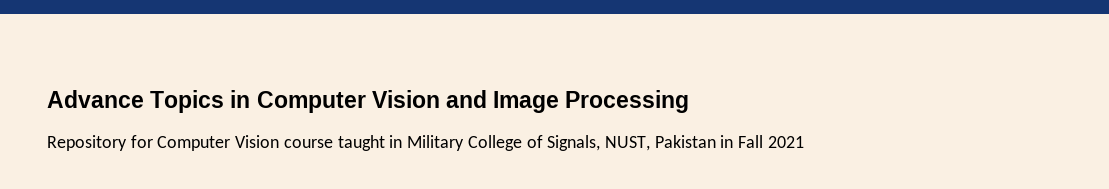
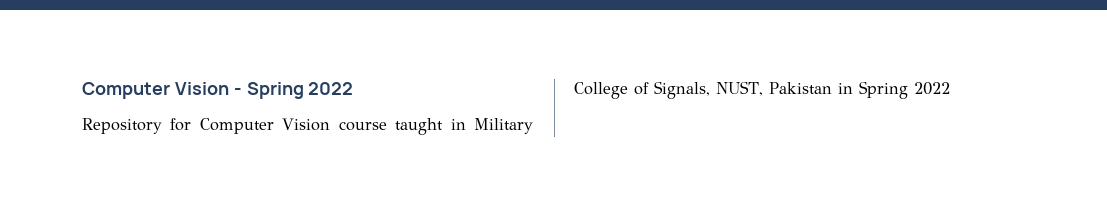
[47,90,690,113] Advance Topics in Computer Vision and Image Processing -> [82,82,354,99] Computer Vision - Spring 2022
[738,135,804,148] Fall 2021 -> [858,81,950,99] Spring 2022

